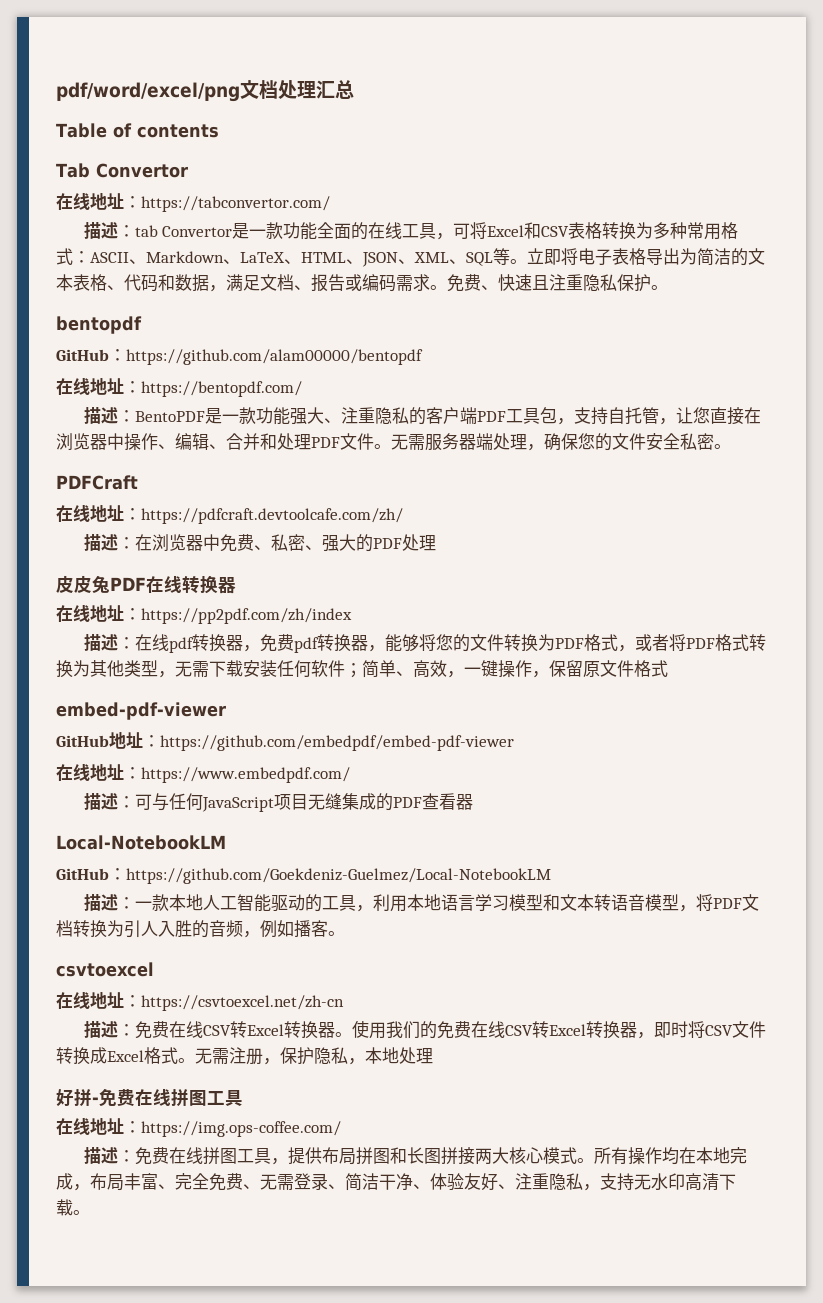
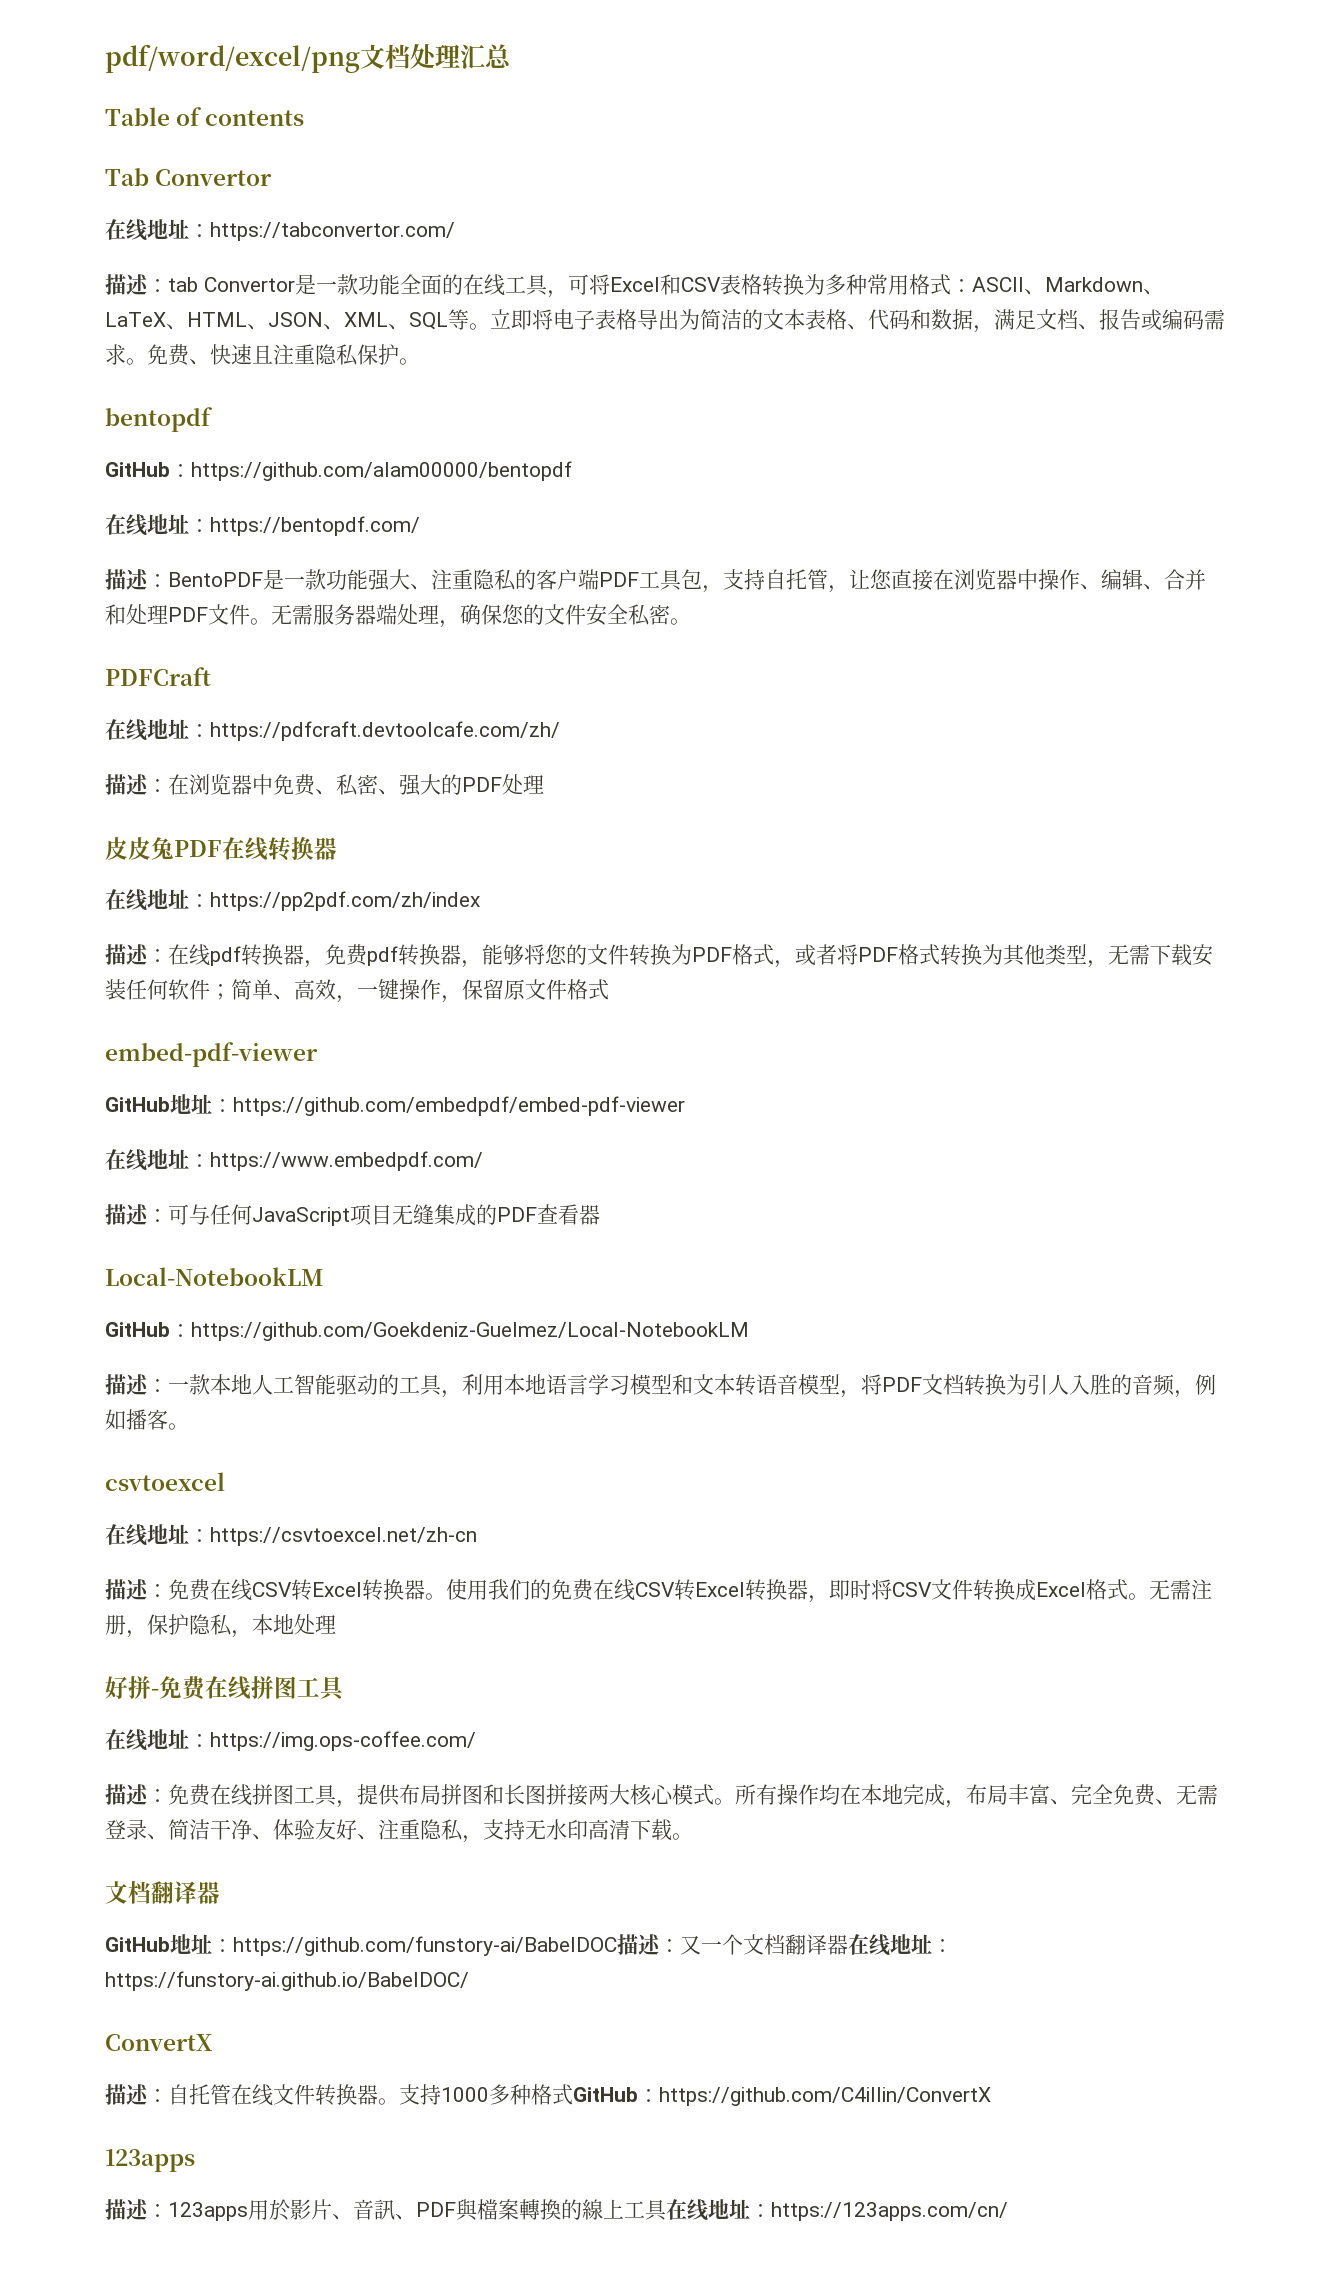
(90, 1212) none -> [105,1881,220,1904] [105,1934,953,1956] [105,1971,469,1991] [105,2034,213,2051] [105,2084,991,2106] [105,2149,195,2172] [105,2199,1008,2221] // 文档翻译器 // GitHub地址：https://github.com/funstory-ai/BabelDOC描述：又一个文档翻译器在线地址：https://funstory-ai.github.io/BabelDOC/ // ConvertX // 描述：自托管在线文件转换器。支持1000多种格式GitHub：https://github.com/C4illin/ConvertX // 123apps // 描述：123apps用於影片、音訊、PDF與檔案轉換的線上工具在线地址：https://123apps.com/cn/

